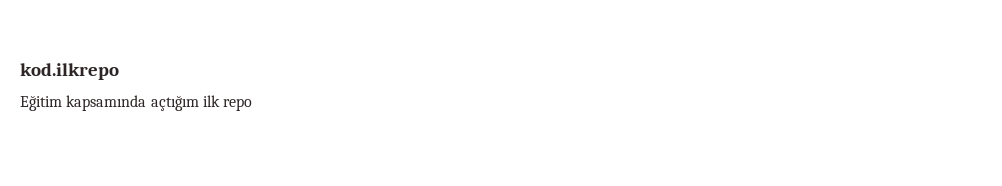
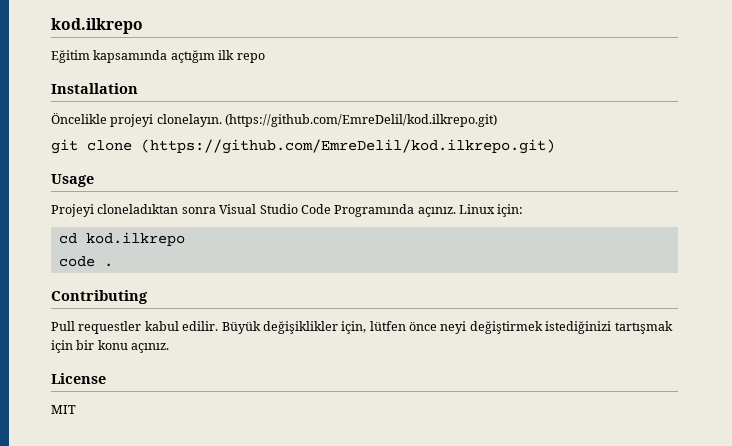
(253, 104) none -> [51,83,138,94] [51,113,498,127] [51,139,555,154] [51,174,94,187] [51,204,524,217] [58,232,185,246] [58,256,113,267] [51,290,148,304] [51,321,673,334] [51,340,170,353] [51,373,106,384] [51,405,76,414] // Installation // Öncelikle projeyi clonelayın. (https://github.com/EmreDelil/kod.ilkrepo.git) // git clone (https://github.com/EmreDelil/kod.ilkrepo.git) // Usage // Projeyi cloneladıktan sonra Visual Studio Code Programında açınız. Linux için: // cd kod.ilkrepo // code . // Contributing // Pull requestler kabul edilir. Büyük değişiklikler için, lütfen önce neyi değiştirmek istediğinizi tartışmak için bir konu açınız. // License // MIT

